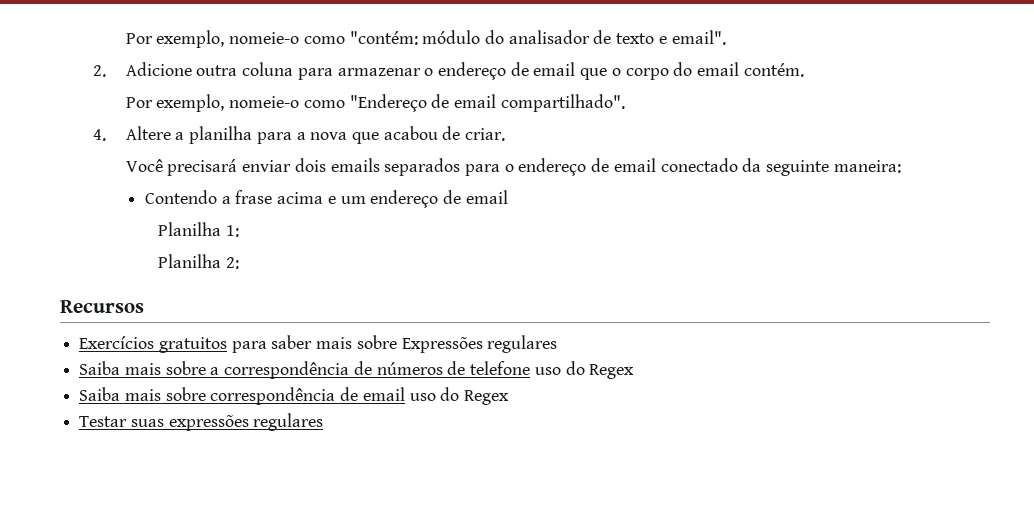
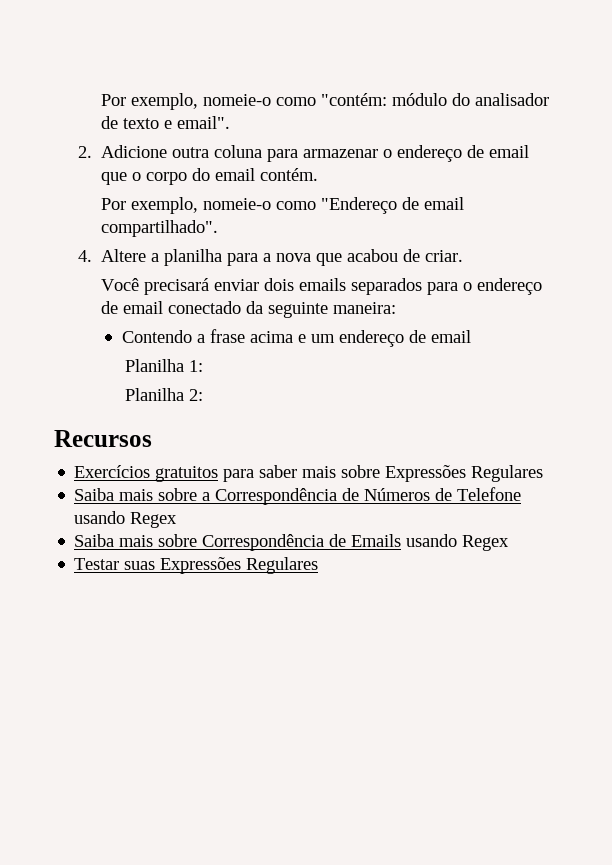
[487,335,558,353] regulares -> [471,465,544,482] Regulares
[224,361,585,379] correspondência de números de telefone uso do -> [215,487,522,505] [74,511,126,524] Correspondência de Números de Telefone usando
[210,387,460,405] correspondência de email uso do -> [202,534,458,551] Correspondência de Emails usando
[168,413,324,431] expressões regulares -> [160,557,319,574] Expressões Regulares

